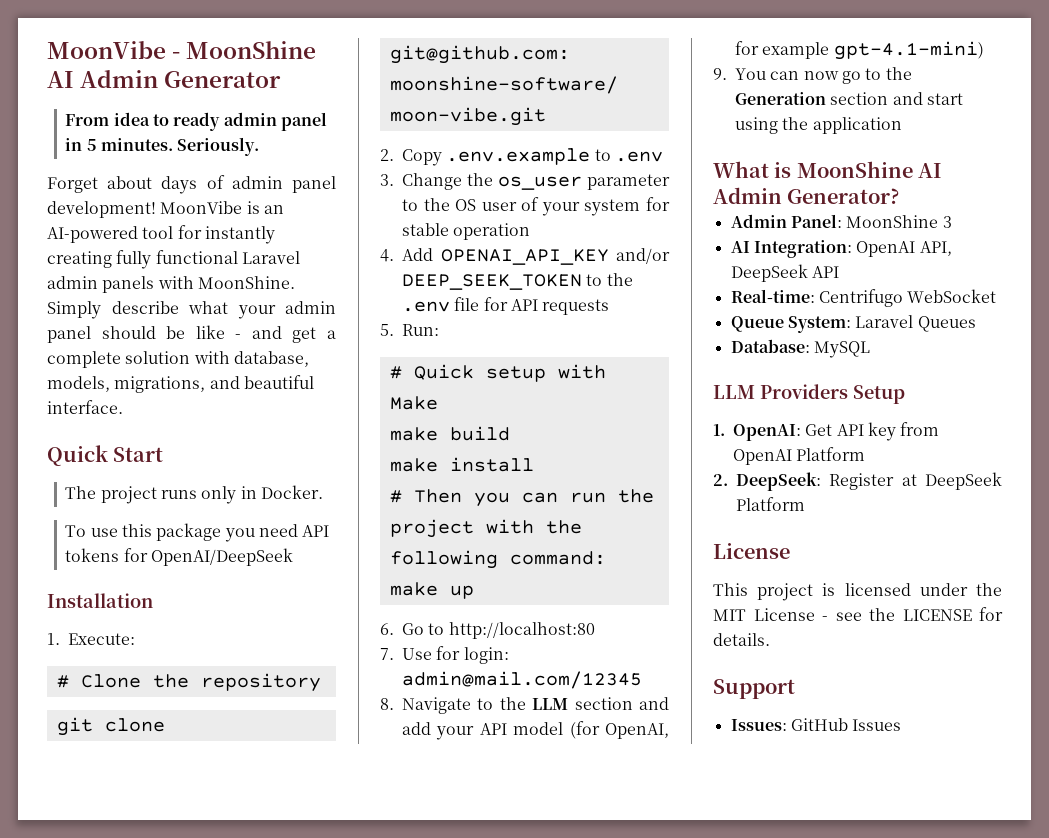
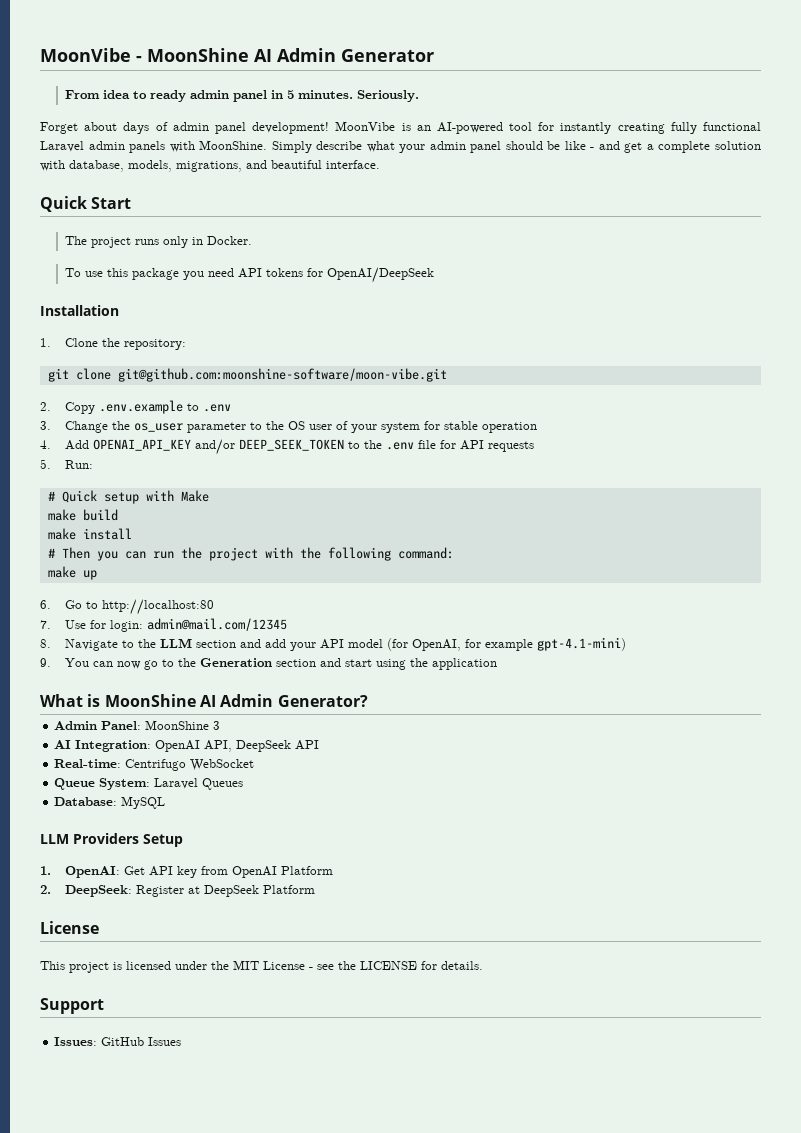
[68,633,135,645] [56,675,69,688] Execute: // # -> (51, 342) none
[200,673,321,692] repository -> [124,339,187,350] repository:

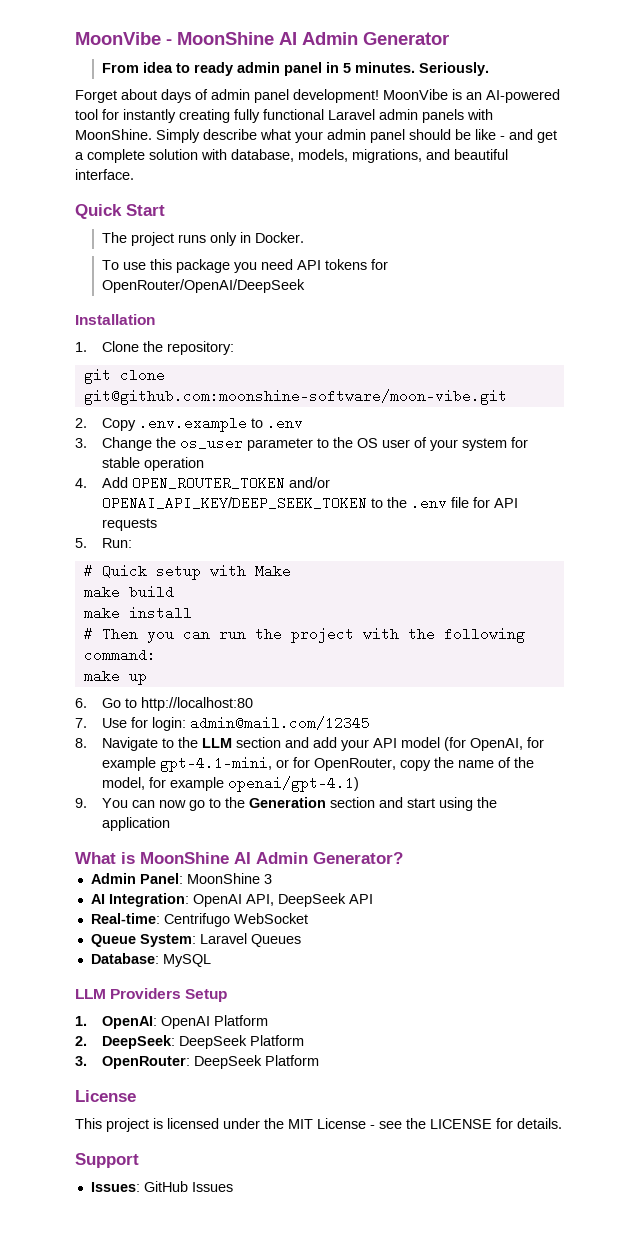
[327,267,435,283] OpenAI/DeepSeek -> [101,279,305,293] OpenRouter/OpenAI/DeepSeek
[93,439,345,455] OPENAI_API_KEY and/or DEEP_SEEK_TOKEN -> [131,476,330,490] [101,496,367,510] OPEN_ROUTER_TOKEN and/or OPENAI_API_KEY/DEEP_SEEK_TOKEN
[537,637,627,651] gpt-4.1-mini) -> [159,756,534,772] [101,776,359,792] gpt-4.1-mini, or for OpenRouter, copy the name of the model, for example openai/gpt-4.1)
[124,866,229,878] Get API key from -> (157, 1022) none
[136,885,201,897] Register at -> [178,1035,304,1049] [75,1056,190,1069] DeepSeek Platform // 3. OpenRouter:

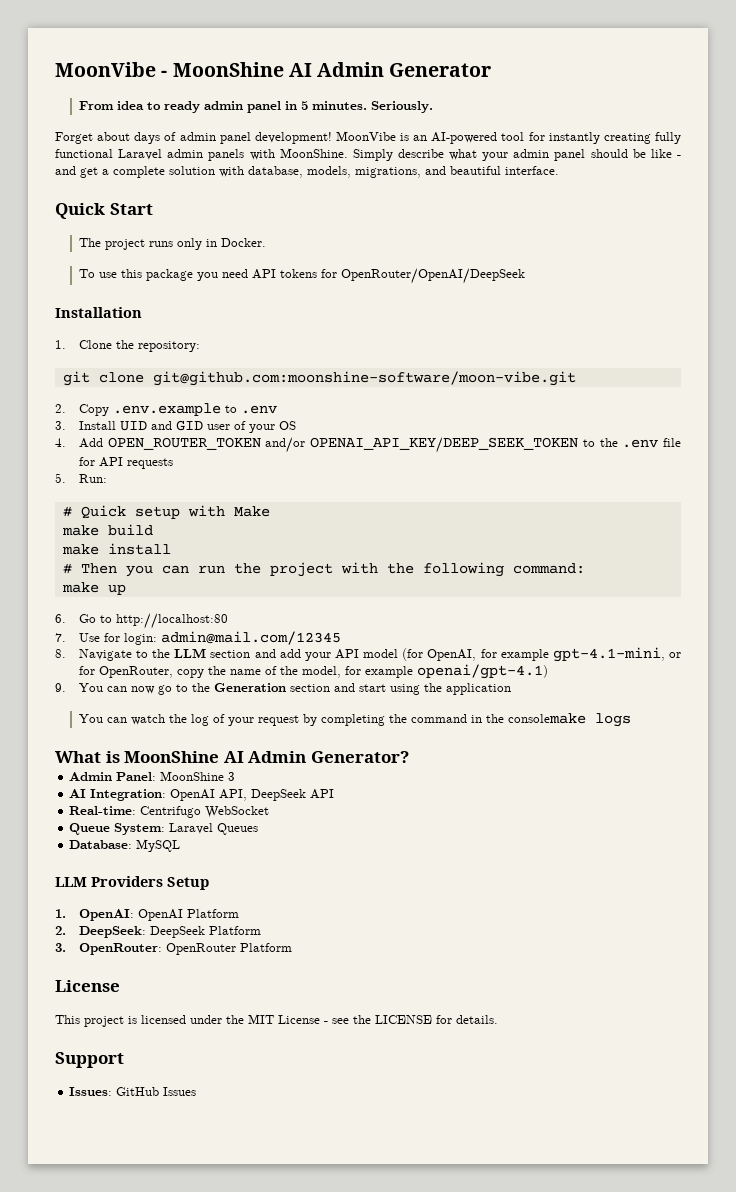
[101,436,528,451] [101,457,204,471] Change the os_user parameter to the OS user of your system for stable operation -> [78,420,296,433] Install UID and GID user of your OS
(170, 824) none -> [78,713,631,727] // You can watch the log of your request by completing the command in the consolemake logs
[193,1055,262,1069] DeepSeek -> [165,943,236,955] OpenRouter

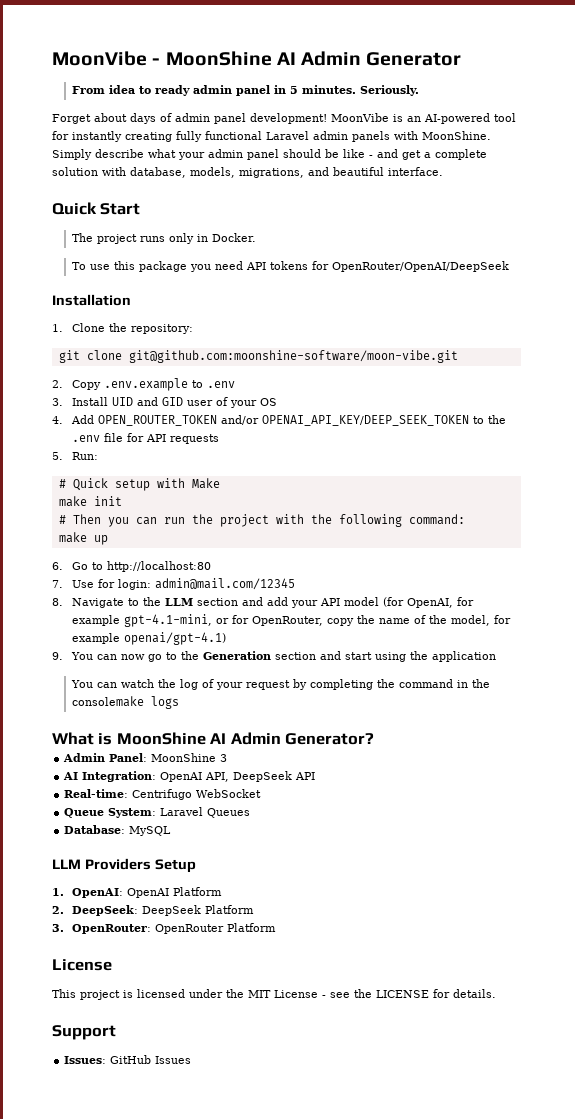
[107,524,153,536] [61,543,171,555] build // make install -> [93,496,122,506] init

